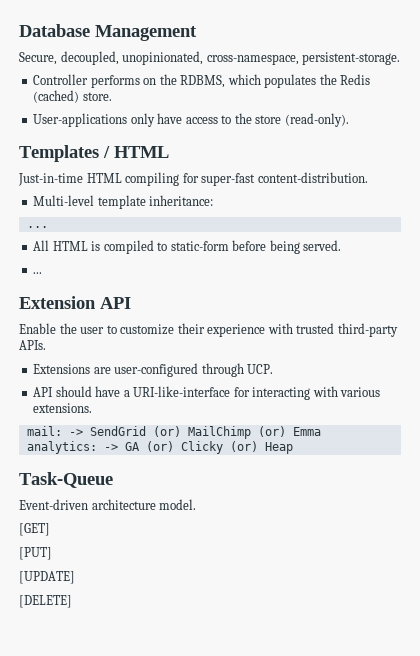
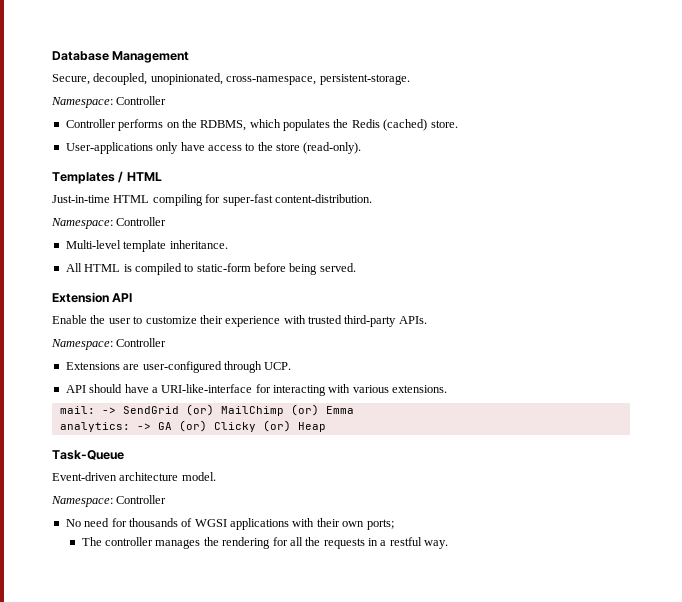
(401, 58) none -> [51,96,167,108] // Namespace: Controller
(368, 177) none -> [51,217,167,229] // Namespace: Controller
[149,195,214,206] [26,226,48,228] inheritance: // ... -> [169,240,228,249] inheritance.
[33,272,43,274] // ... -> (356, 267) none
(46, 345) none -> [51,338,167,350] // Namespace: Controller
[19,523,50,536] [19,547,52,560] [19,571,75,584] [19,595,72,608] [GET] // [PUT] // [UPDATE] // [DELETE] -> [51,495,167,507] [65,518,394,530] [81,537,449,549] Namespace: Controller // No need for thousands of WGSI applications with their own ports; // The controller manages the rendering for all the requests in a restful way.

